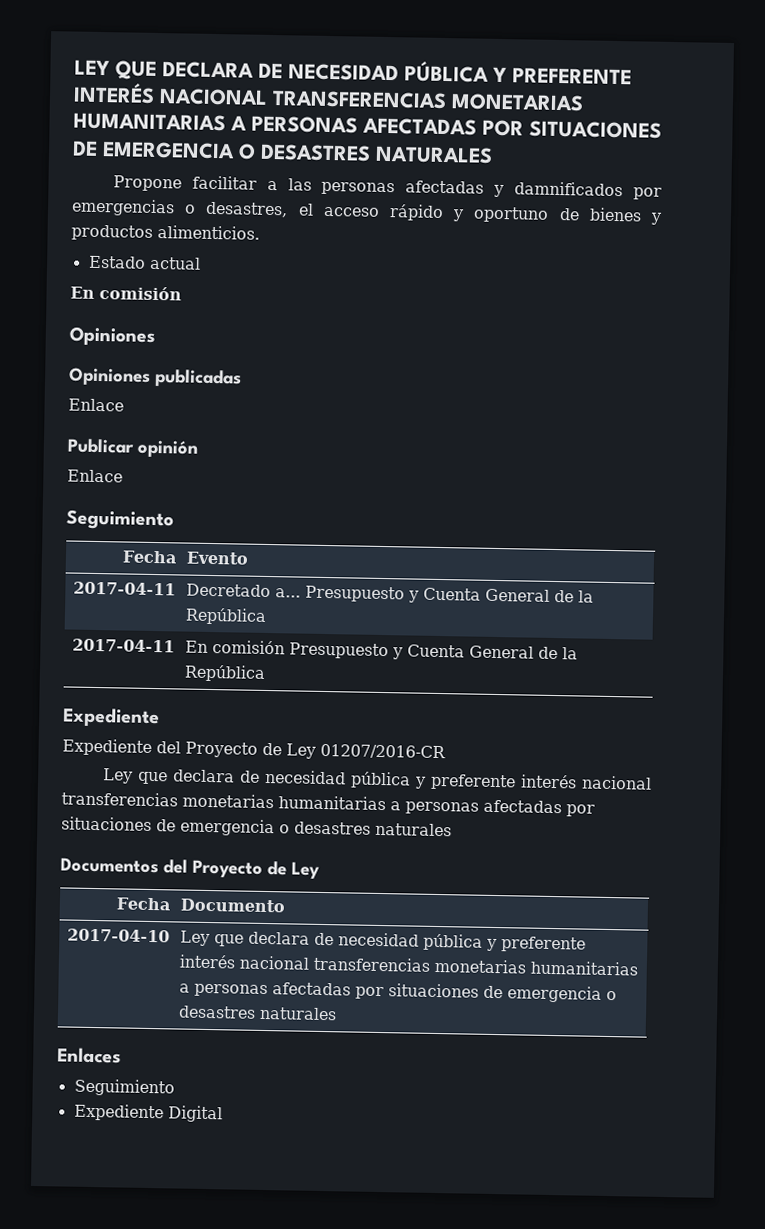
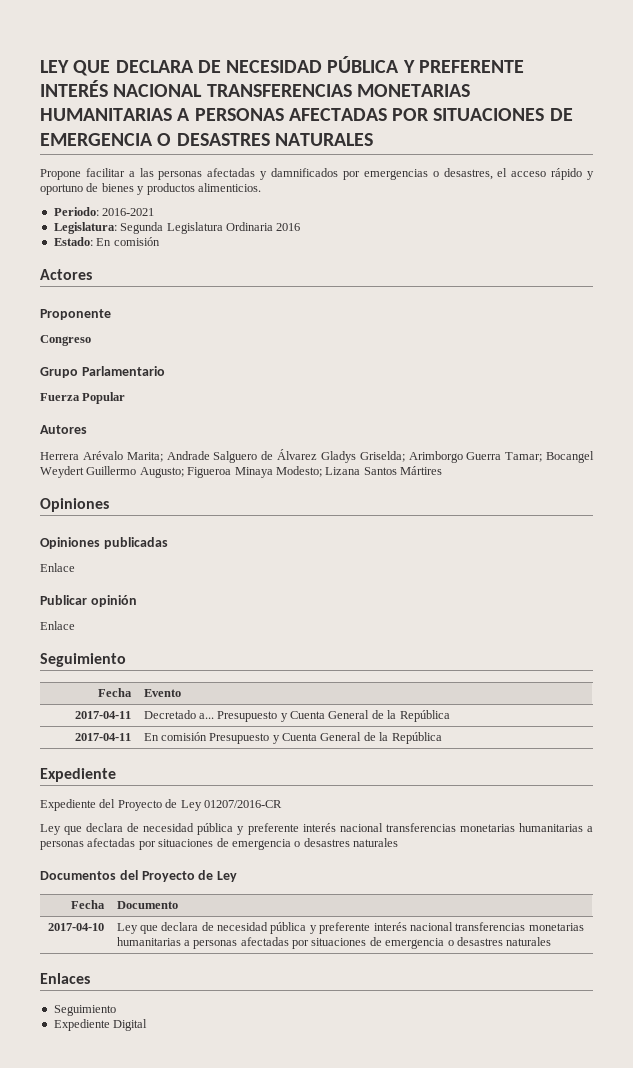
[88,255,201,270] [70,286,182,301] Estado actual // En comisión -> [53,207,155,216] [53,222,301,234] [53,237,160,246] [40,269,92,280] [40,309,111,320] [40,335,91,346] [40,366,165,378] [40,392,126,404] [40,425,87,434] [40,449,594,463] [40,466,442,478] Periodo: 2016-2021 // Legislatura: Segunda Legislatura Ordinaria 2016 // Estado: En comisión // Actores // Proponente // Congreso // Grupo Parlamentario // Fuerza Popular // Autores // Herrera Arévalo Marita; Andrade Salguero de Álvarez Gladys Griselda; Arimborgo Guerra Tamar; Bocangel Weydert Guillermo Augusto; Figueroa Minaya Modesto; Lizana Santos Mártires

